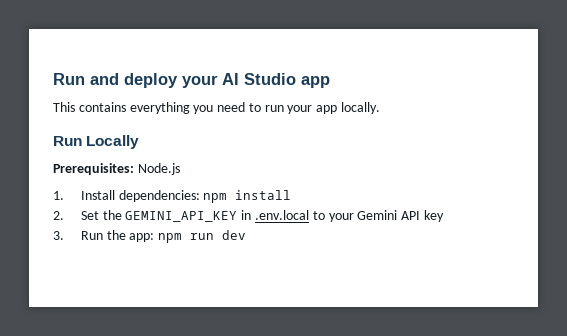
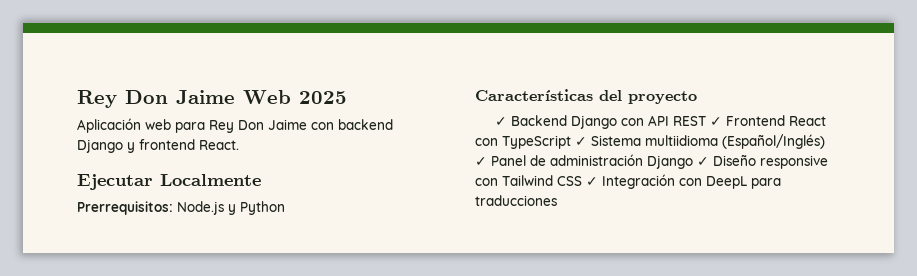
[53,73,330,88] [53,102,381,114] [53,135,140,149] [53,163,180,175] [53,190,292,203] [53,210,444,222] [53,230,247,243] Run and deploy your AI Studio app // This contains everything you need to run your app locally. // Run Locally // Prerequisites: Node.js // 1. Install dependencies: npm install // 2. Set the GEMINI_API_KEY in .env.local to your Gemini API key // 3. Run the app: npm run dev -> [77,90,347,108] [77,118,393,133] [77,139,239,153] [77,174,261,190] [77,201,285,215] [475,89,697,104] [495,115,827,129] [475,134,825,149] [475,154,828,169] [475,174,781,189] [475,195,557,206] Rey Don Jaime Web 2025 // Aplicación web para Rey Don Jaime con backend Django y frontend React. // Ejecutar Localmente // Prerrequisitos: Node.js y Python // Características del proyecto // ✓ Backend Django con API REST ✓ Frontend React con TypeScript ✓ Sistema multiidioma (Español/Inglés) ✓ Panel de administración Django ✓ Diseño responsive con Tailwind CSS ✓ Integración con DeepL para traducciones

